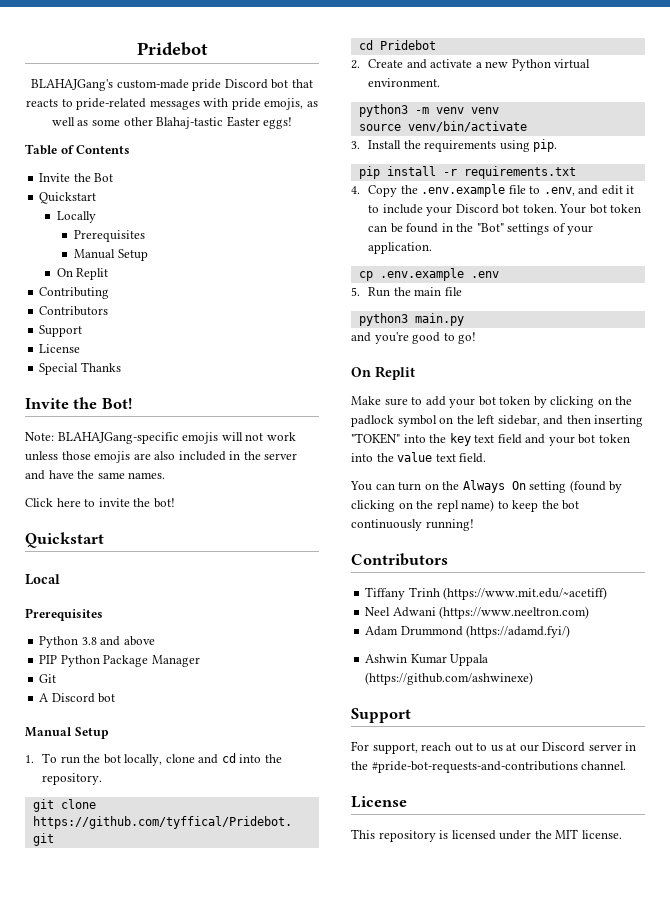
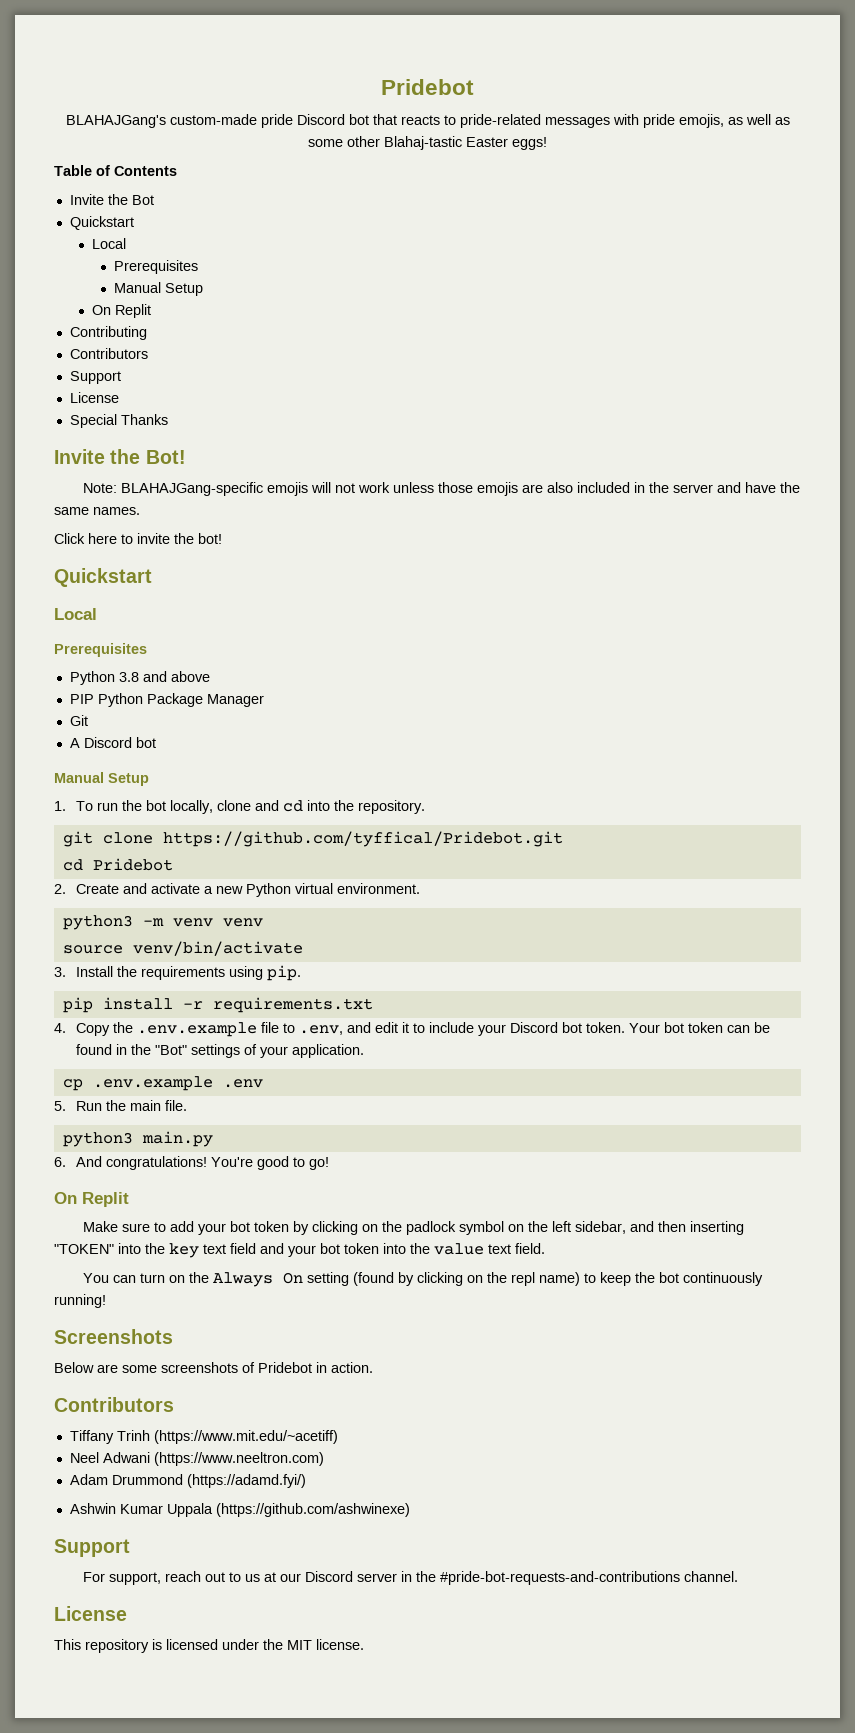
[56,211,96,223] Locally -> [92,238,127,249] Local
[444,287,462,296] file -> [165,1100,188,1111] file.
[351,332,409,344] and you're -> [54,1156,254,1170] 6. And congratulations! You're
(474, 525) none -> [54,1329,173,1344] [54,1362,373,1373] // Screenshots // Below are some screenshots of Pridebot in action.

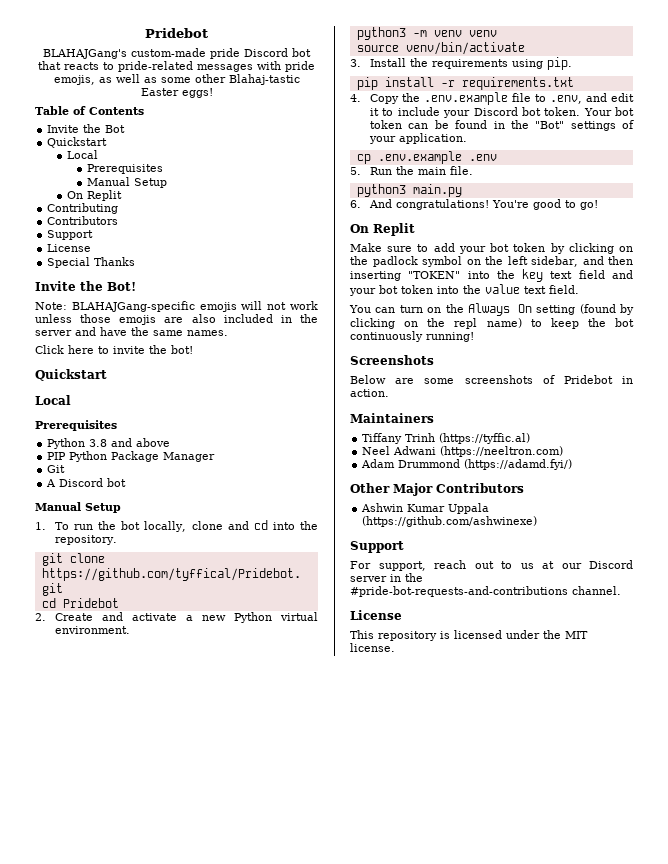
[54,1397,174,1412] Contributors -> [350,413,434,423] Maintainers
[153,1430,338,1444] (https://www.mit.edu/~acetiff) -> [439,433,531,444] (https://tyffic.al)
[153,1452,324,1466] (https://www.neeltron.com) -> [440,446,564,457] (https://neeltron.com)
(306, 1481) none -> [350,483,524,496] // Other Major Contributors

